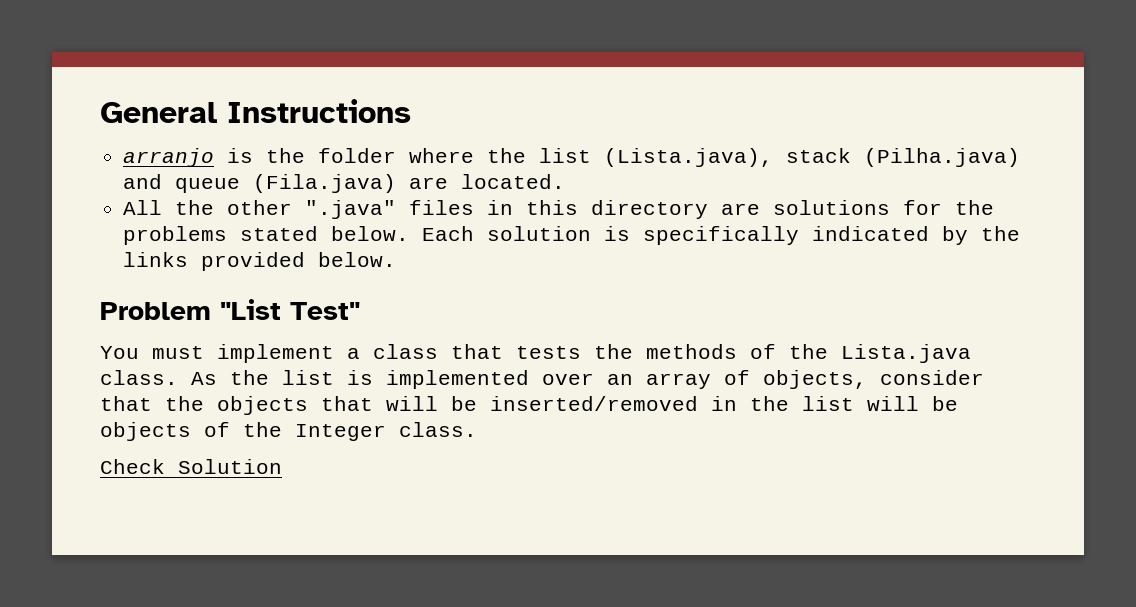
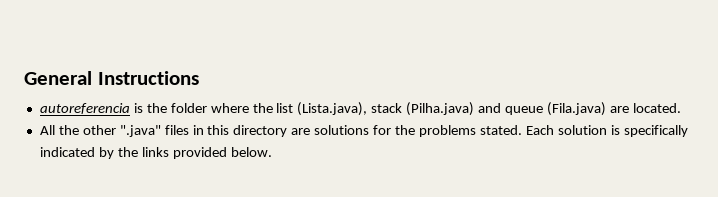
[123,148,215,167] arranjo -> [39,103,130,114] autoreferencia
[240,226,410,241] stated below. -> [479,125,522,135] stated.
[100,299,360,320] [100,344,971,363] [100,370,984,389] [100,396,958,415] [100,422,477,441] [100,459,282,474] // Problem "List Test" // You must implement a class that tests the methods of the Lista.java class. As the list is implemented over an array of objects, consider that the objects that will be inserted/removed in the list will be objects of the Integer class. // Check Solution -> (272, 152) none

